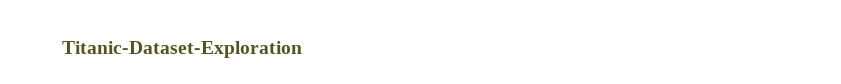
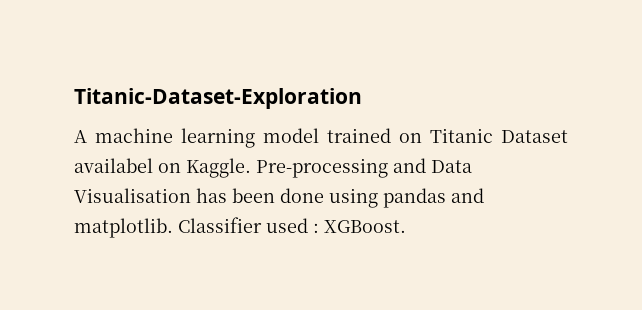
(302, 49) none -> [74,128,568,148] [74,158,472,178] [74,188,484,208] [74,217,406,238] // A machine learning model trained on Titanic Dataset availabel on Kaggle. Pre-processing and Data Visualisation has been done using pandas and matplotlib. Classifier used : XGBoost.

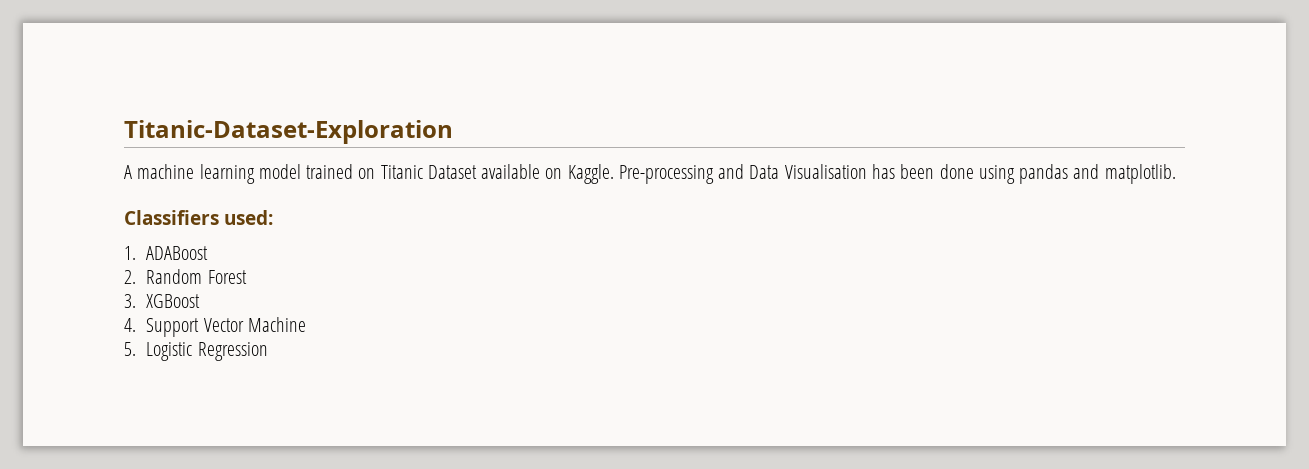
[74,158,153,173] availabel -> [481,164,541,179] available
[178,217,406,233] Classifier used : XGBoost. -> [124,210,274,225] [124,246,209,260] [124,269,247,284] [124,294,201,308] [124,317,306,337] [124,342,268,361] // Classifiers used: // 1. ADABoost // 2. Random Forest // 3. XGBoost // 4. Support Vector Machine // 5. Logistic Regression

